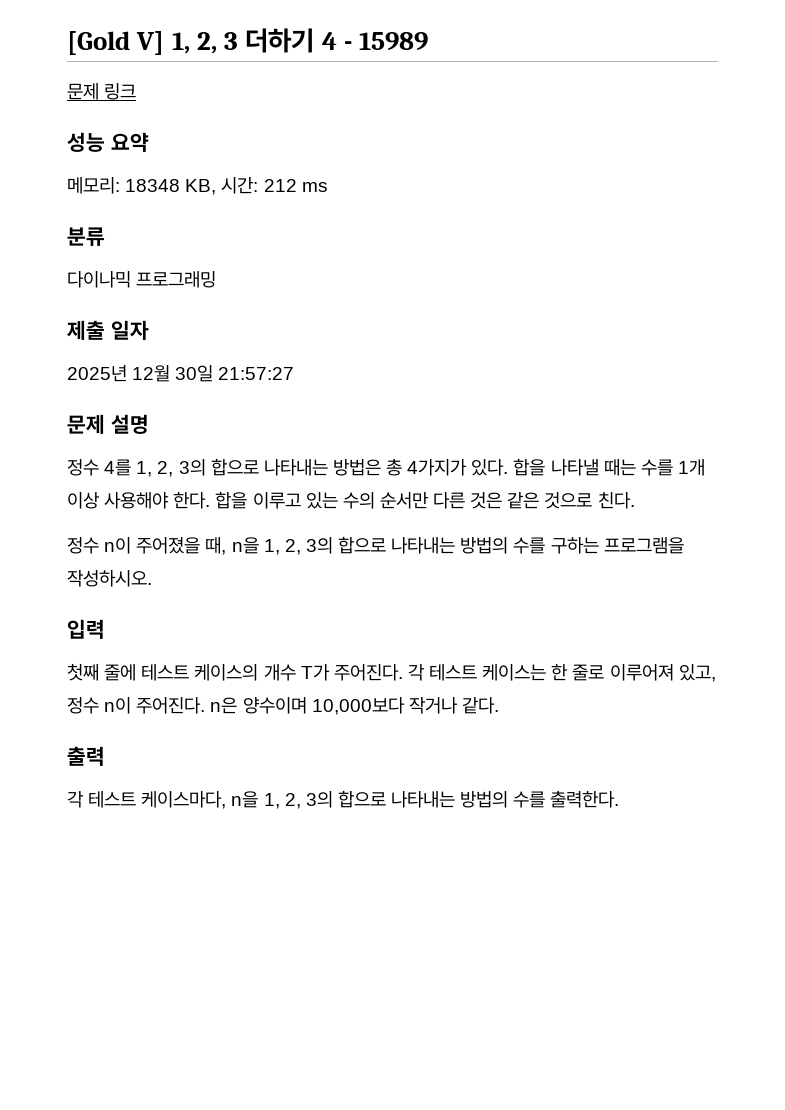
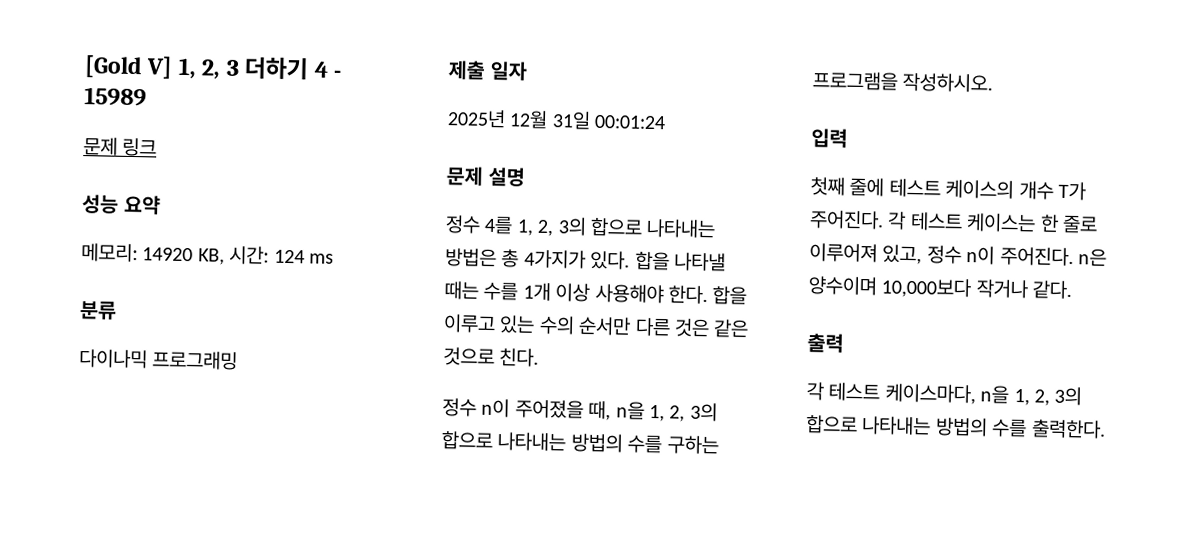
[125,179,181,192] 18348 -> [142,247,194,262] 14920
[263,179,297,192] 212 -> [273,249,305,264] 124
[175,365,295,382] 30일 21:57:27 -> [551,111,667,130] 31일 00:01:24

